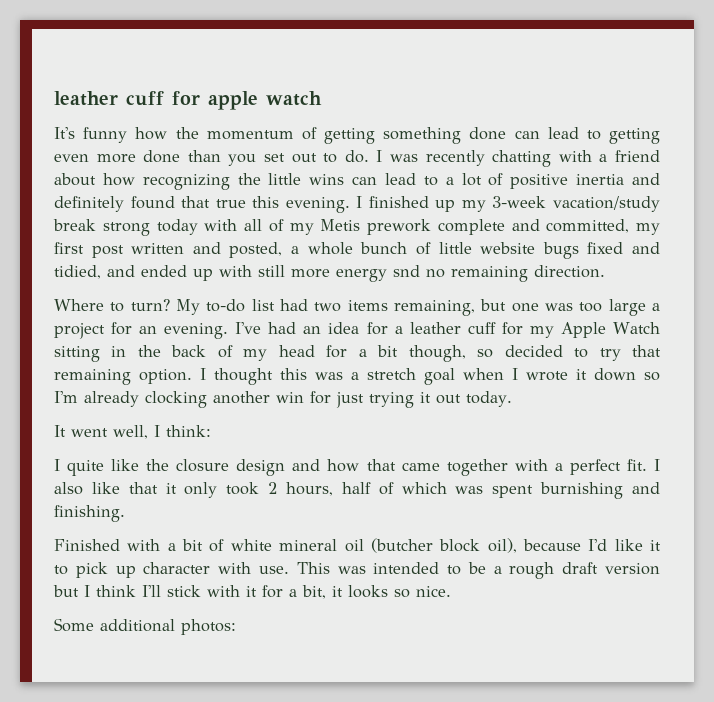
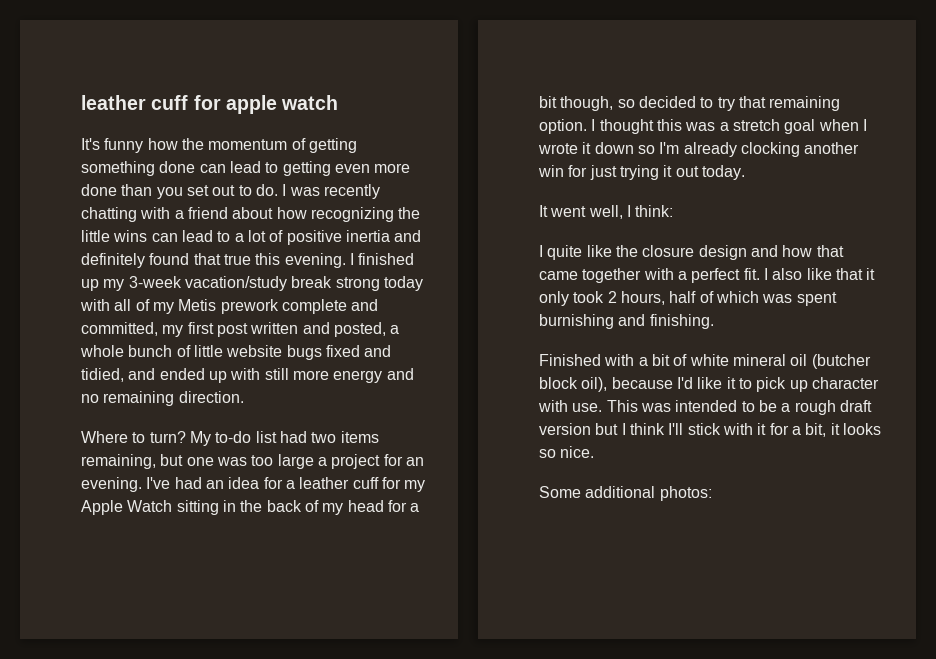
[393,265,420,277] snd -> [386,368,414,380] and

